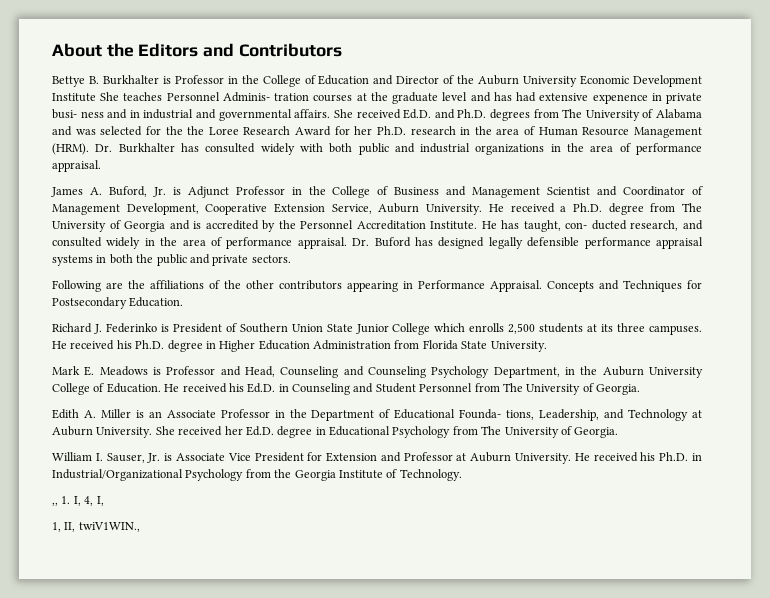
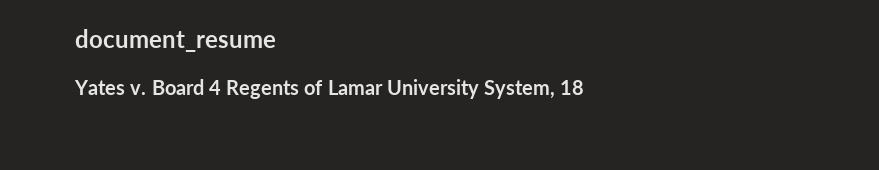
[52,43,342,57] [52,75,702,87] [52,92,703,104] [52,109,702,121] [52,126,703,138] [52,143,702,155] [52,160,101,172] [51,186,704,198] [52,203,702,215] [52,220,703,232] [52,237,703,249] [52,254,291,266] [52,280,702,292] [52,297,184,309] [52,323,703,335] [52,340,547,352] [52,366,704,378] [52,383,640,395] [52,409,703,421] [52,426,619,438] [52,452,702,464] [52,469,462,481] [52,496,104,506] [52,522,140,532] About the Editors and Contributors // Bettye B. Burkhalter is Professor in the College of Education and Director of the Auburn University Economic Development Institute She teaches Personnel Adminis- tration courses at the graduate level and has had extensive expenence in private busi- ness and in industrial and governmental affairs. She received Ed.D. and Ph.D. degrees from The University of Alabama and was selected for the the Loree Research Award for her Ph.D. research in the area of Human Resource Management (HRM). Dr. Burkhalter has consulted widely with both public and industrial organizations in the area of performance appraisal. // James A. Buford, Jr. is Adjunct Professor in the College of Business and Management Scientist and Coordinator of Management Development, Cooperative Extension Service, Auburn University. He received a Ph.D. degree from The University of Georgia and is accredited by the Personnel Accreditation Institute. He has taught, con- ducted research, and consulted widely in the area of performance appraisal. Dr. Buford has designed legally defensible performance appraisal systems in both the public and private sectors. // Following are the affiliations of the other contributors appearing in Performance Appraisal. Concepts and Techniques for Postsecondary Education. // Richard J. Federinko is President of Southern Union State Junior College which enrolls 2,500 students at its three campuses. He received his Ph.D. degree in Higher Education Administration from Florida State University. // Mark E. Meadows is Professor and Head, Counseling and Counseling Psychology Department, in the Auburn University College of Education. He received his Ed.D. in Counseling and Student Personnel from The University of Georgia. // Edith A. Miller is an Associate Professor in the Department of Educational Founda- tions, Leadership, and Technology at Auburn University. She received her Ed.D. degree in Educational Psychology from The University of Georgia. // William I. Sauser, Jr. is Associate Vice President for Extension and Professor at Auburn University. He received his Ph.D. in Industrial/Organizational Psychology from the Georgia Institute of Technology. // ,, 1. I, 4, I, // 1, II, twiV1WIN., -> [75,29,276,52] [74,79,585,99] document_resume // Yates v. Board 4 Regents of Lamar University System, 18

